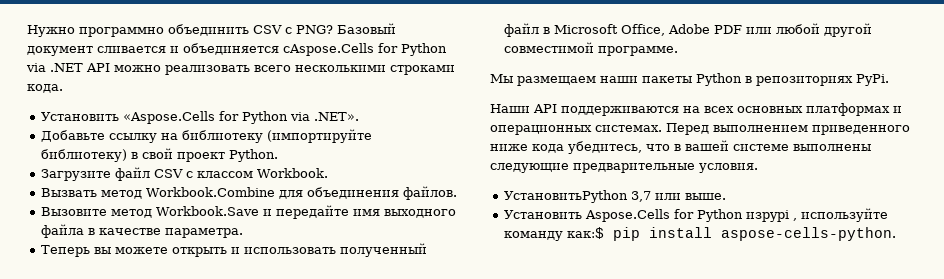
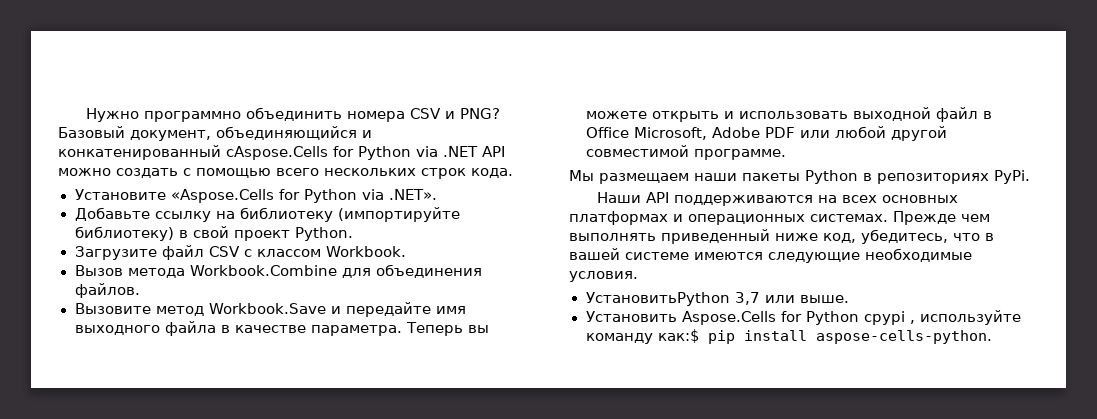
[253,23,396,34] [27,43,279,56] CSV с PNG? Базовый документ сливается и объединяется -> [346,108,500,122] [58,126,372,141] [58,145,221,160] номера CSV и PNG? Базовый документ, объединяющийся и конкатенированный
[165,65,455,75] реализовать всего несколькими строками -> [116,168,466,179] создать с помощью всего нескольких строк
[41,112,120,121] Установить -> [74,189,166,200] Установите
[41,188,143,199] Вызвать метод -> [74,265,185,278] Вызов метода
(244, 233) // -> (402, 330) none
[340,243,428,257] полученный -> [852,107,931,121] выходной
[554,24,666,36] Microsoft Office, -> [585,127,707,140] Office Microsoft,
[666,123,910,135] [490,144,564,153] Перед выполнением приведенного ниже кода -> [893,211,990,225] [569,229,856,244] Прежде чем выполнять приведенный ниже код,
[793,144,871,151] [490,163,695,173] выполнены следующие предварительные -> [694,248,972,263] имеются следующие необходимые
[746,210,790,222] изpypi -> [863,311,905,325] сpypi

